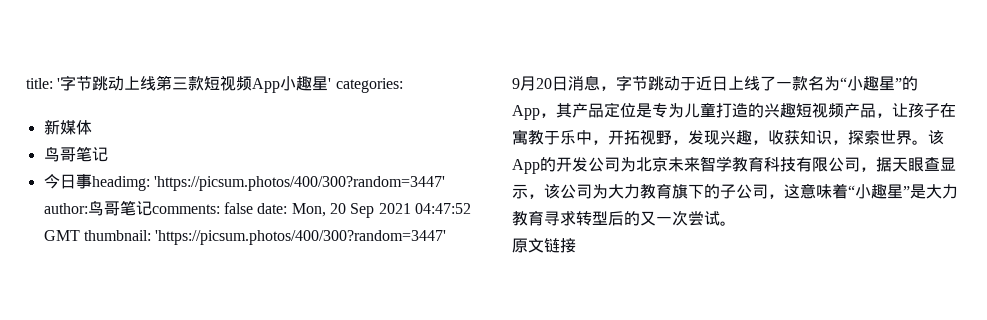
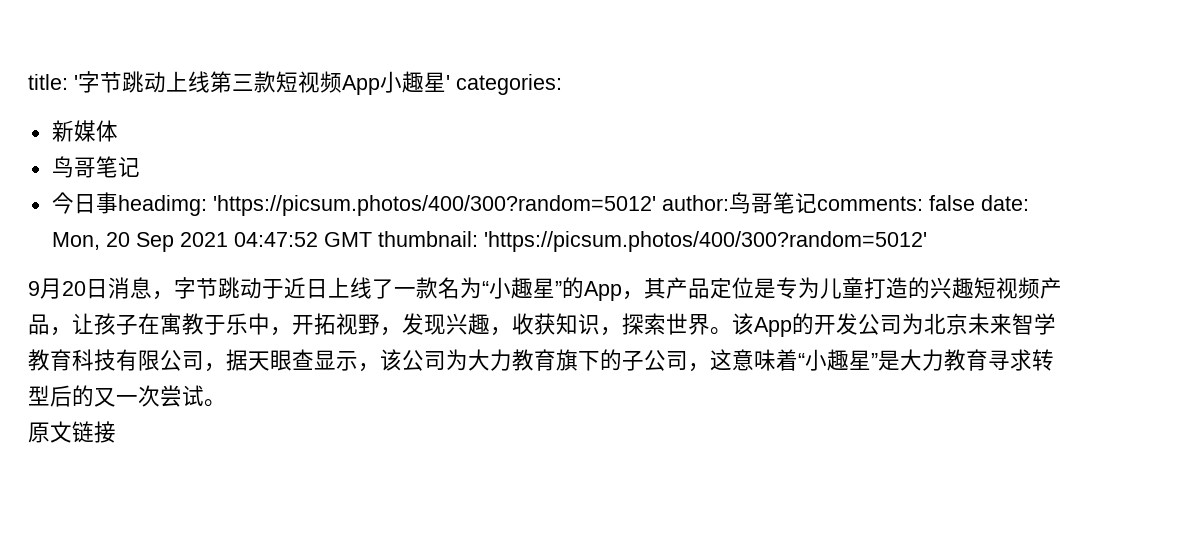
[153,176,445,191] 'https://picsum.photos/400/300?random=3447' -> [212,195,656,216] 'https://picsum.photos/400/300?random=5012'
[155,230,447,245] 'https://picsum.photos/400/300?random=3447' -> [483,231,927,252] 'https://picsum.photos/400/300?random=5012'

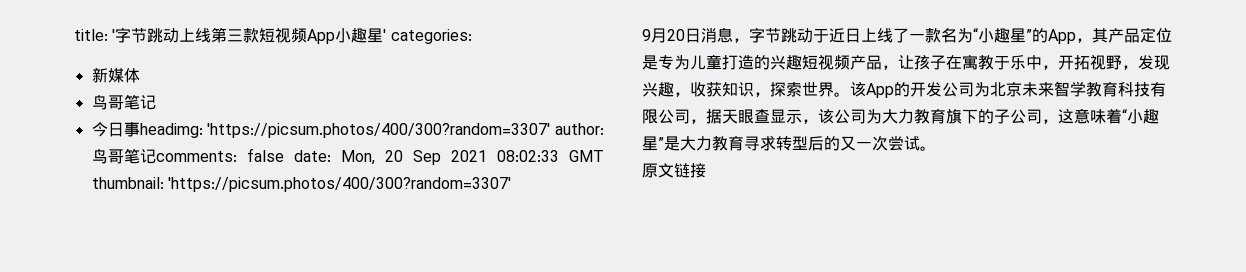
[212,195,656,216] 'https://picsum.photos/400/300?random=5012' -> [207,123,551,138] 'https://picsum.photos/400/300?random=3307'
[233,232,318,247] 04:47:52 -> [496,150,559,162] 08:02:33
[483,231,927,252] 'https://picsum.photos/400/300?random=5012' -> [167,177,511,192] 'https://picsum.photos/400/300?random=3307'

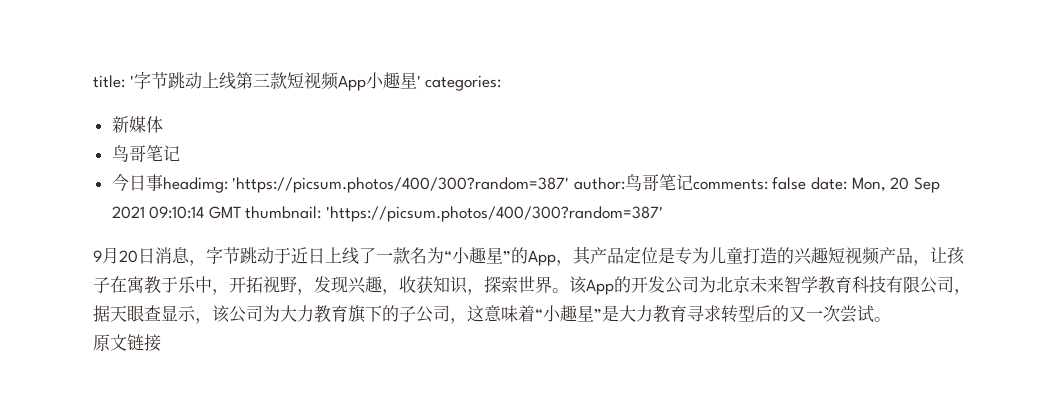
[207,123,551,138] 'https://picsum.photos/400/300?random=3307' -> [232,177,570,193] 'https://picsum.photos/400/300?random=387'
[496,150,559,162] 08:02:33 -> [149,206,205,219] 09:10:14
[167,177,511,192] 'https://picsum.photos/400/300?random=3307' -> [326,206,664,222] 'https://picsum.photos/400/300?random=387'

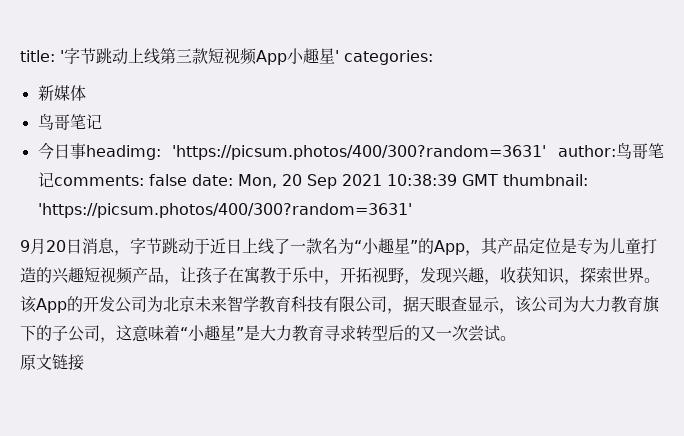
[232,177,570,193] 'https://picsum.photos/400/300?random=387' -> [172,145,547,160] 'https://picsum.photos/400/300?random=3631'
[149,206,205,219] 09:10:14 -> [386,174,457,186] 10:38:39
[326,206,664,222] 'https://picsum.photos/400/300?random=387' -> [37,203,412,218] 'https://picsum.photos/400/300?random=3631'

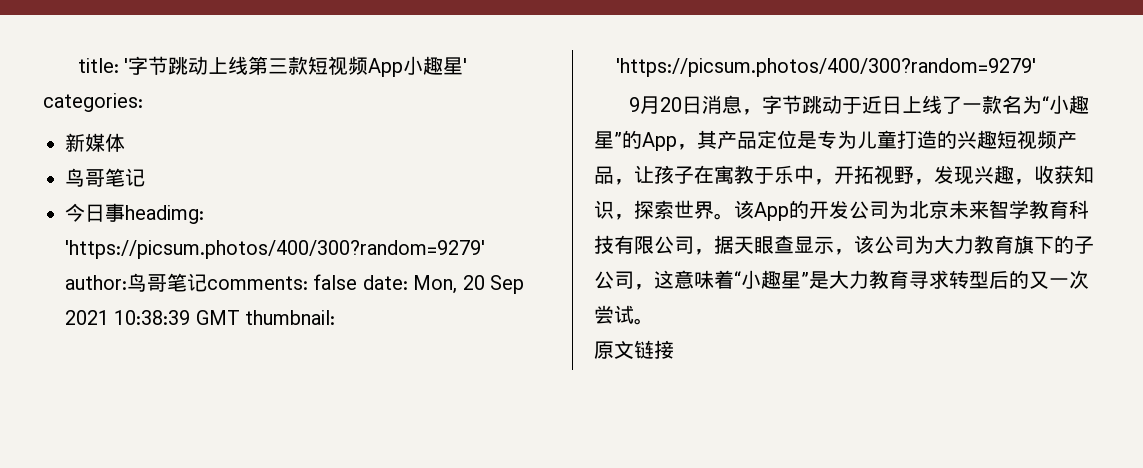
[172,145,547,160] 'https://picsum.photos/400/300?random=3631' -> [65,240,485,259] 'https://picsum.photos/400/300?random=9279'
[37,203,412,218] 'https://picsum.photos/400/300?random=3631' -> [616,58,1036,77] 'https://picsum.photos/400/300?random=9279'

